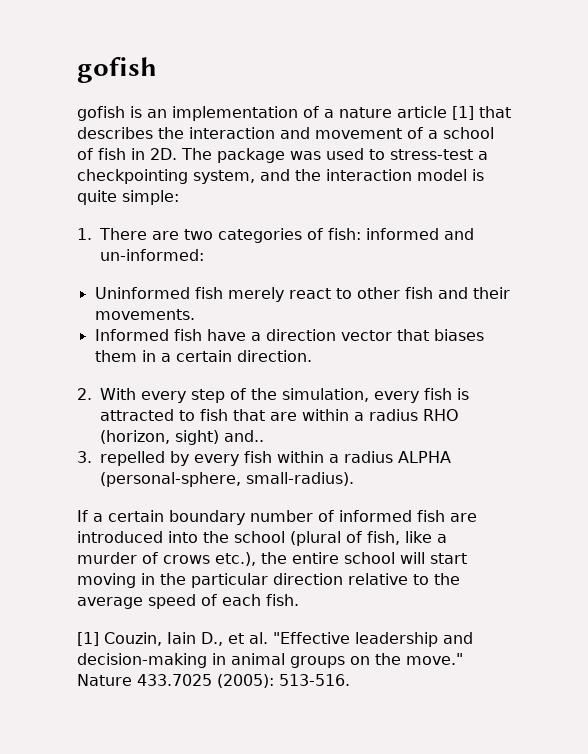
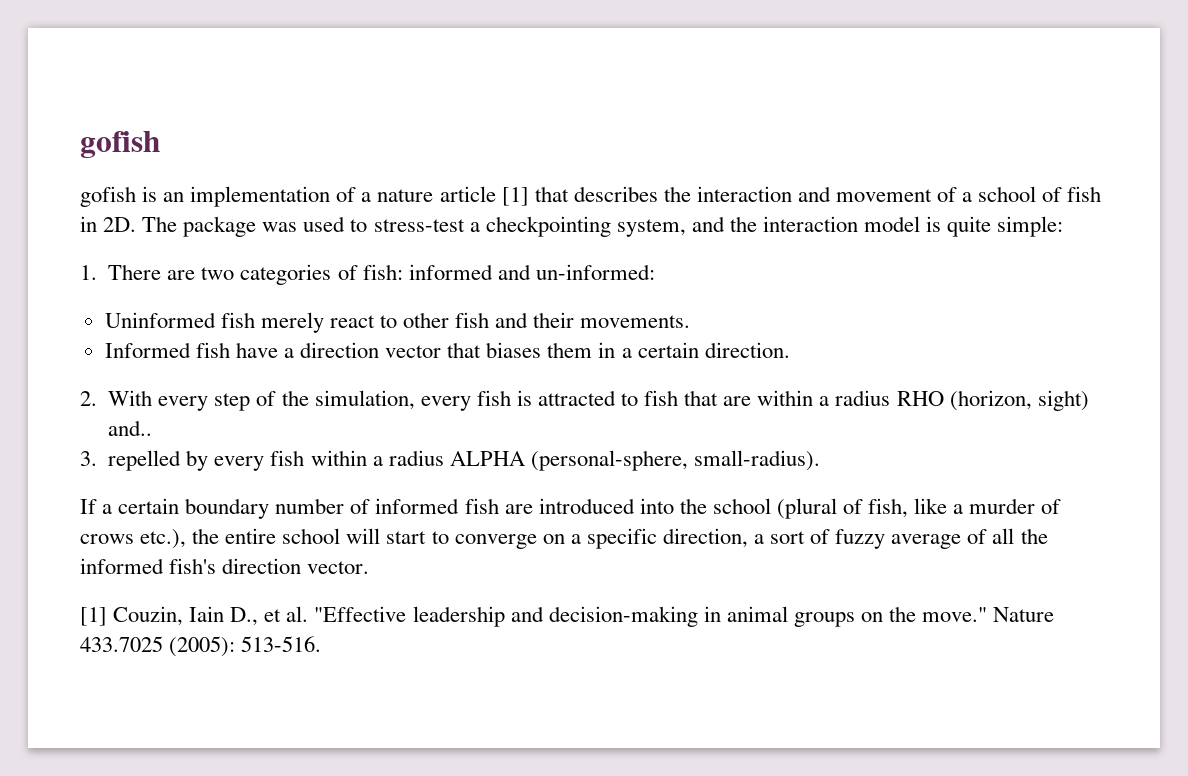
[77,573,460,588] [77,594,299,609] moving in the particular direction relative to the average speed of each fish. -> [431,528,1048,549] [80,558,370,574] to converge on a specific direction, a sort of fuzzy average of all the informed fish's direction vector.

